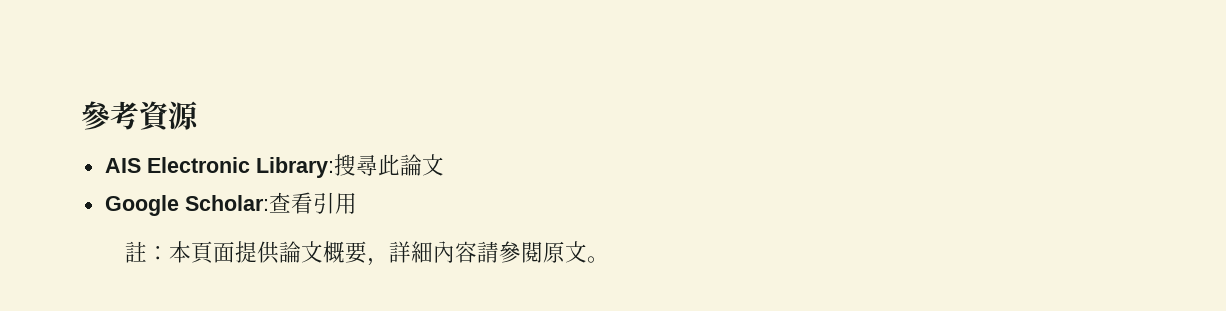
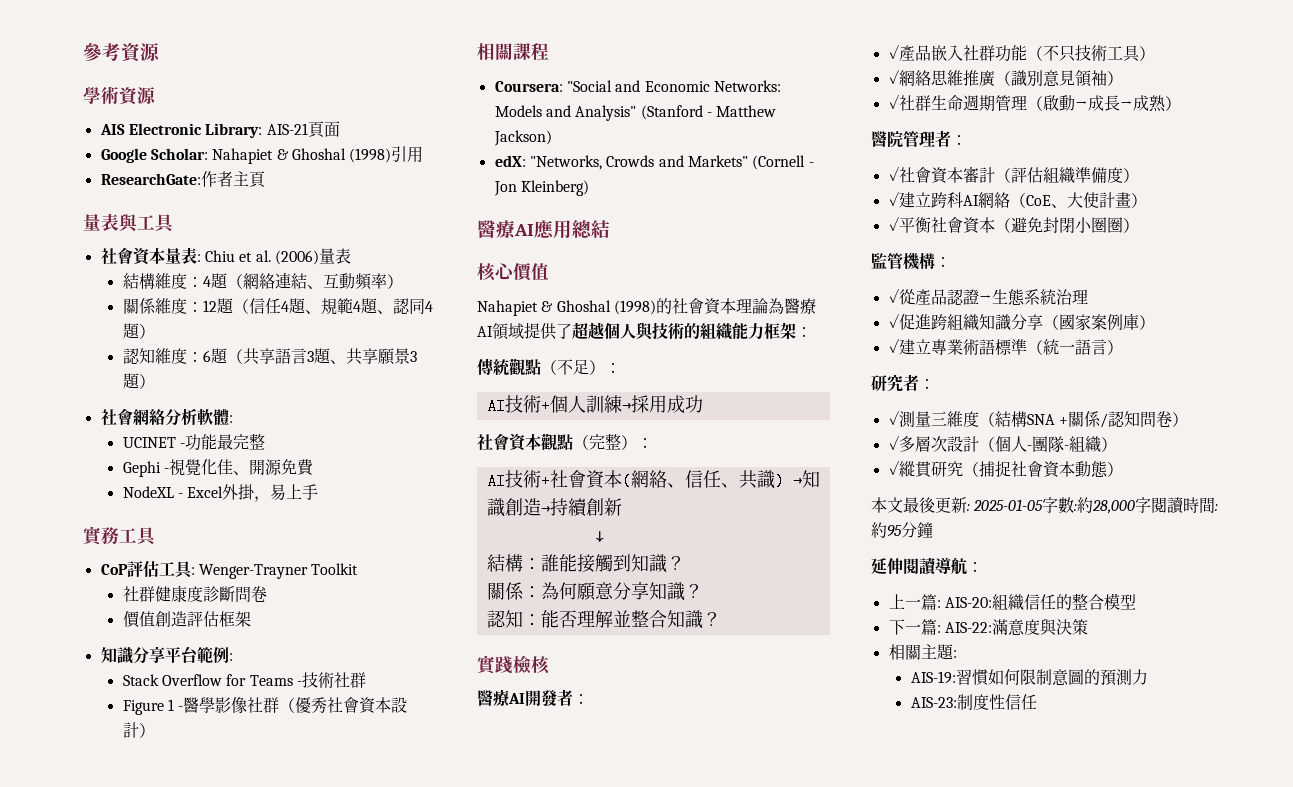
(200, 115) none -> [82,86,156,105] // 學術資源
[333,154,444,176] 搜尋此論文 -> [266,121,340,138] AIS-21頁面
[268,192,357,214] [124,241,609,266] 查看引用 // 註：本頁面提供論文概要，詳細內容請參閱原文。 -> [212,146,424,164] [100,171,266,188] [83,213,175,233] [100,247,351,265] [122,272,403,290] [122,298,433,315] [122,323,155,339] [122,348,417,365] [122,373,155,389] [100,408,233,426] [122,433,266,451] [122,459,315,477] [122,484,319,502] [83,526,157,546] [100,561,359,579] [122,585,267,603] [122,611,251,628] [100,646,233,664] [122,672,367,688] [122,697,408,715] [122,722,155,738] [477,43,549,61] [494,80,781,92] [494,105,777,121] [493,130,552,146] [494,155,814,170] [493,180,589,196] [477,220,610,239] [477,263,549,282] [477,298,816,316] [477,322,812,341] [477,358,621,376] [486,395,703,415] [477,433,653,451] [486,470,820,490] [486,498,622,517] [594,531,604,542] [486,554,685,573] [486,582,703,601] [486,610,721,629] [477,655,550,674] [477,689,589,707] [888,44,1155,62] [888,69,1123,87] [888,94,1181,112] [871,130,967,148] [888,166,1139,184] [888,191,1147,209] [888,216,1139,234] [871,253,951,270] [888,288,1088,305] [888,313,1155,331] [888,338,1123,355] [871,374,935,392] [888,410,1188,428] [888,435,1117,453] [888,460,1123,478] [871,497,1219,514] [871,522,933,538] [871,557,983,575] [888,593,1136,610] [888,619,1088,636] [888,644,957,660] [910,669,1148,686] [910,694,1037,710] Nahapiet & Ghoshal (1998)引用 // ResearchGate:作者主頁 // 量表與工具 // 社會資本量表: Chiu et al. (2006)量表 // 結構維度：4題（網絡連結、互動頻率） // 關係維度：12題（信任4題、規範4題、認同4題） // 認知維度：6題（共享語言3題、共享願景3題） // 社會網絡分析軟體: // UCINET -功能最完整 // Gephi -視覺化佳、開源免費 // NodeXL - Excel外掛，易上手 // 實務工具 // CoP評估工具: Wenger-Trayner Toolkit // 社群健康度診斷問卷 // 價值創造評估框架 // 知識分享平台範例: // Stack Overflow for Teams -技術社群 // Figure 1 -醫學影像社群（優秀社會資本設計） // 相關課程 // Coursera: "Social and Economic Networks: Models and Analysis" (Stanford - Matthew Jackson) // edX: "Networks, Crowds and Markets" (Cornell - Jon Kleinberg) // 醫療AI應用總結 // 核心價值 // Nahapiet & Ghoshal (1998)的社會資本理論為醫療AI領域提供了超越個人與技術的組織能力框架： // 傳統觀點（不足）： // AI技術+個人訓練→採用成功 // 社會資本觀點（完整）： // AI技術+社會資本(網絡、信任、共識) →知識創造→持續創新 // ↓ // 結構：誰能接觸到知識？ // 關係：為何願意分享知識？ // 認知：能否理解並整合知識？ // 實踐檢核 // 醫療AI開發者： // ✓產品嵌入社群功能（不只技術工具） // ✓網絡思維推廣（識別意見領袖） // ✓社群生命週期管理（啟動→成長→成熟） // 醫院管理者： // ✓社會資本審計（評估組織準備度） // ✓建立跨科AI網絡（CoE、大使計畫） // ✓平衡社會資本（避免封閉小圈圈） // 監管機構： // ✓從產品認證→生態系統治理 // ✓促進跨組織知識分享（國家案例庫） // ✓建立專業術語標準（統一語言） // 研究者： // ✓測量三維度（結構SNA +關係/認知問卷） // ✓多層次設計（個人-團隊-組織） // ✓縱貫研究（捕捉社會資本動態） // 本文最後更新: 2025-01-05字數:約28,000字閱讀時間:約95分鐘 // 延伸閱讀導航： // 上一篇: AIS-20:組織信任的整合模型 // 下一篇: AIS-22:滿意度與決策 // 相關主題: // AIS-19:習慣如何限制意圖的預測力 // AIS-23:制度性信任

